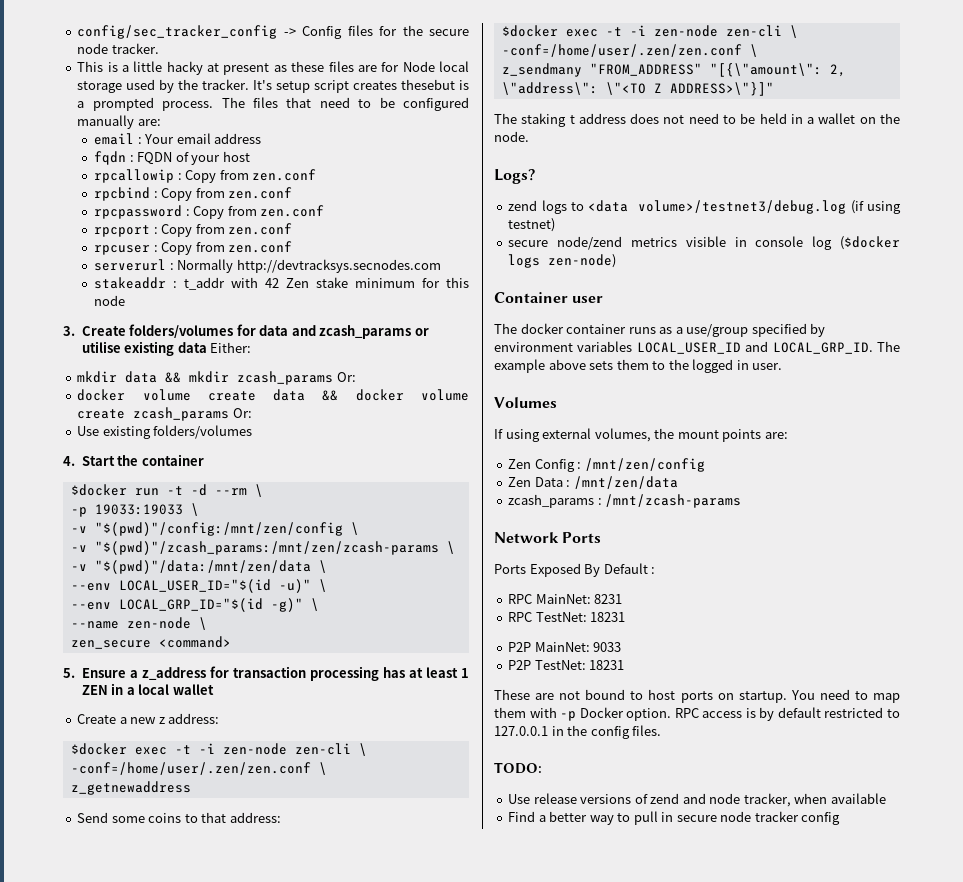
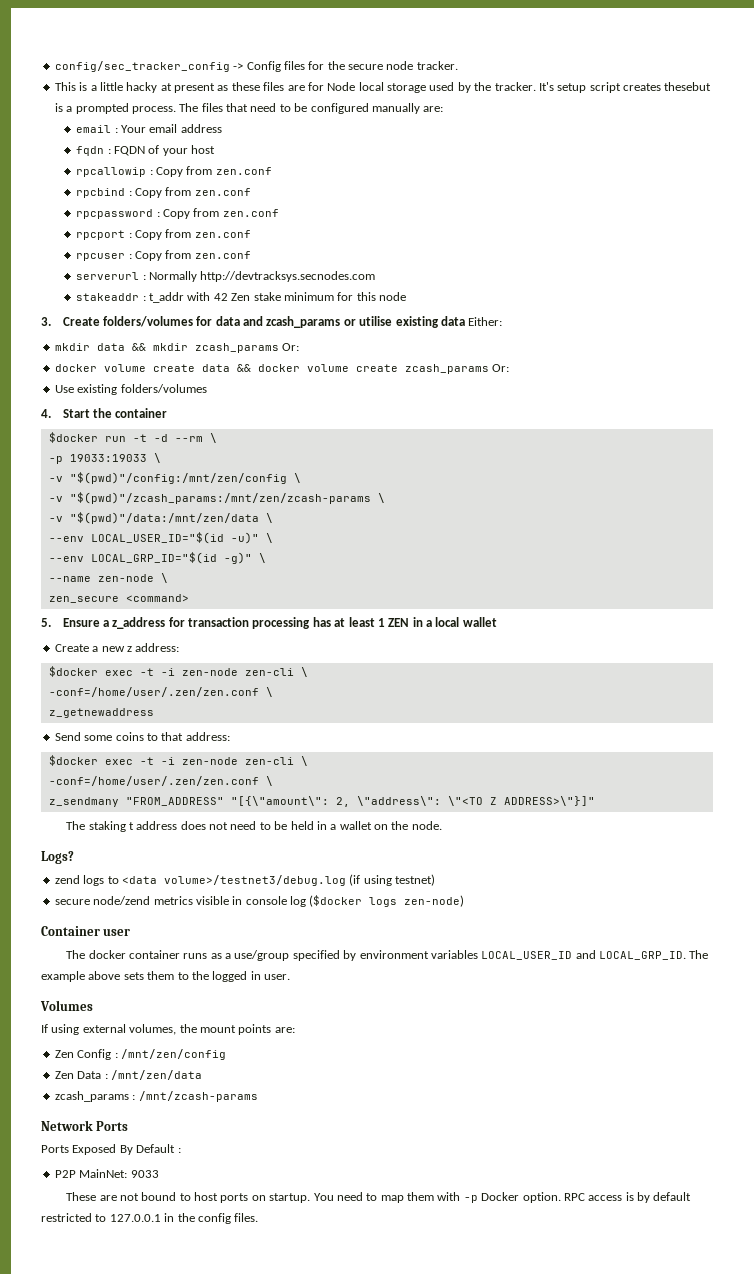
[508,594,623,604] [508,612,626,622] // RPC MainNet: 8231 // RPC TestNet: 18231 -> (181, 1150) none
[508,660,625,670] // P2P TestNet: 18231 -> (159, 1174) none
[494,762,542,774] [508,793,886,807] [508,811,841,825] // TODO: // Use release versions of zend and node tracker, when available // Find a better way to pull in secure node tracker config -> (259, 1217) none

